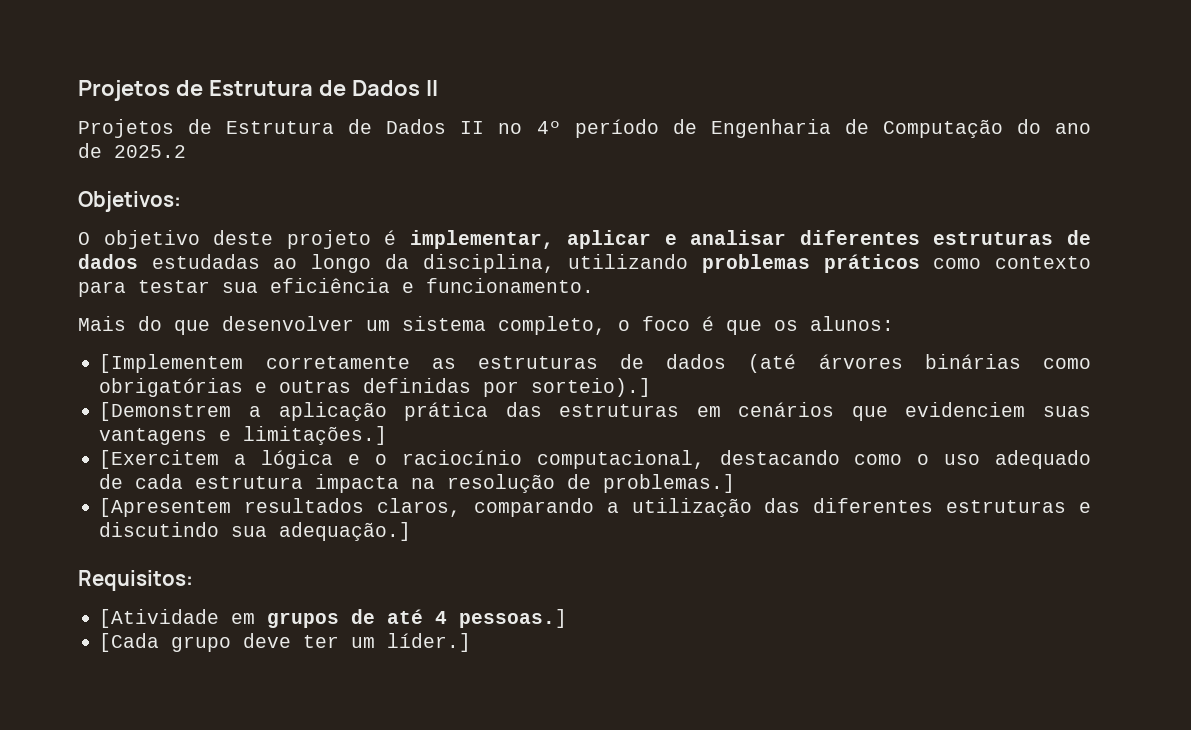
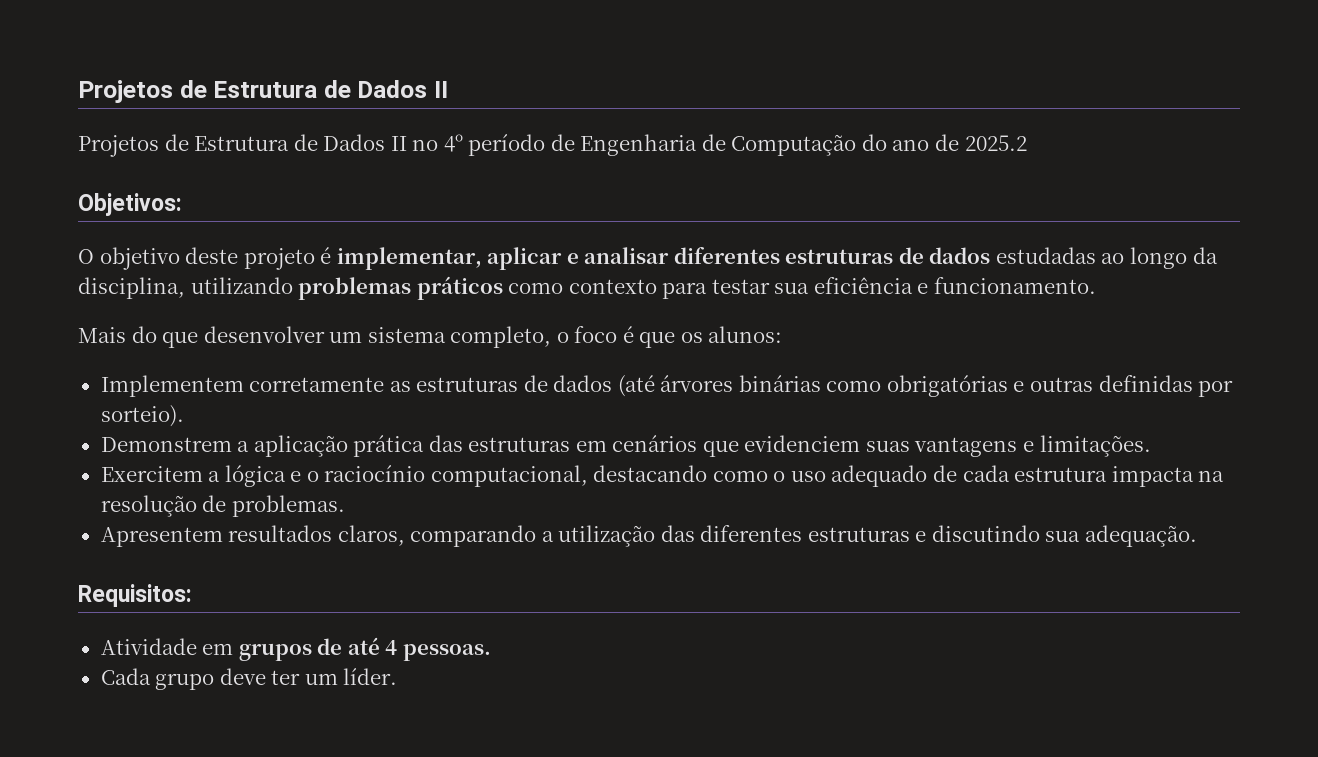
[99,354,244,373] [Implementem -> [100,375,244,397] Implementem
[531,378,652,397] [99,402,232,421] sorteio).] // [Demonstrem -> [100,405,184,427] [100,437,232,452] sorteio). // Demonstrem
[243,426,388,445] [99,450,220,469] limitações.] // [Exercitem -> [1039,435,1151,457] [100,466,203,482] limitações. // Exercitem
[603,474,736,493] [99,498,232,517] problemas.] // [Apresentem -> [231,495,345,517] [100,527,223,547] problemas. // Apresentem
[279,522,412,541] adequação.] -> [1084,525,1197,547] adequação.
[99,609,220,628] [Atividade -> [100,638,197,655] Atividade
[459,609,568,628] [99,633,160,652] pessoas.] // [Cada -> [402,644,491,661] [100,668,151,685] pessoas. // Cada
[387,633,472,652] líder.] -> [343,668,398,685] líder.

